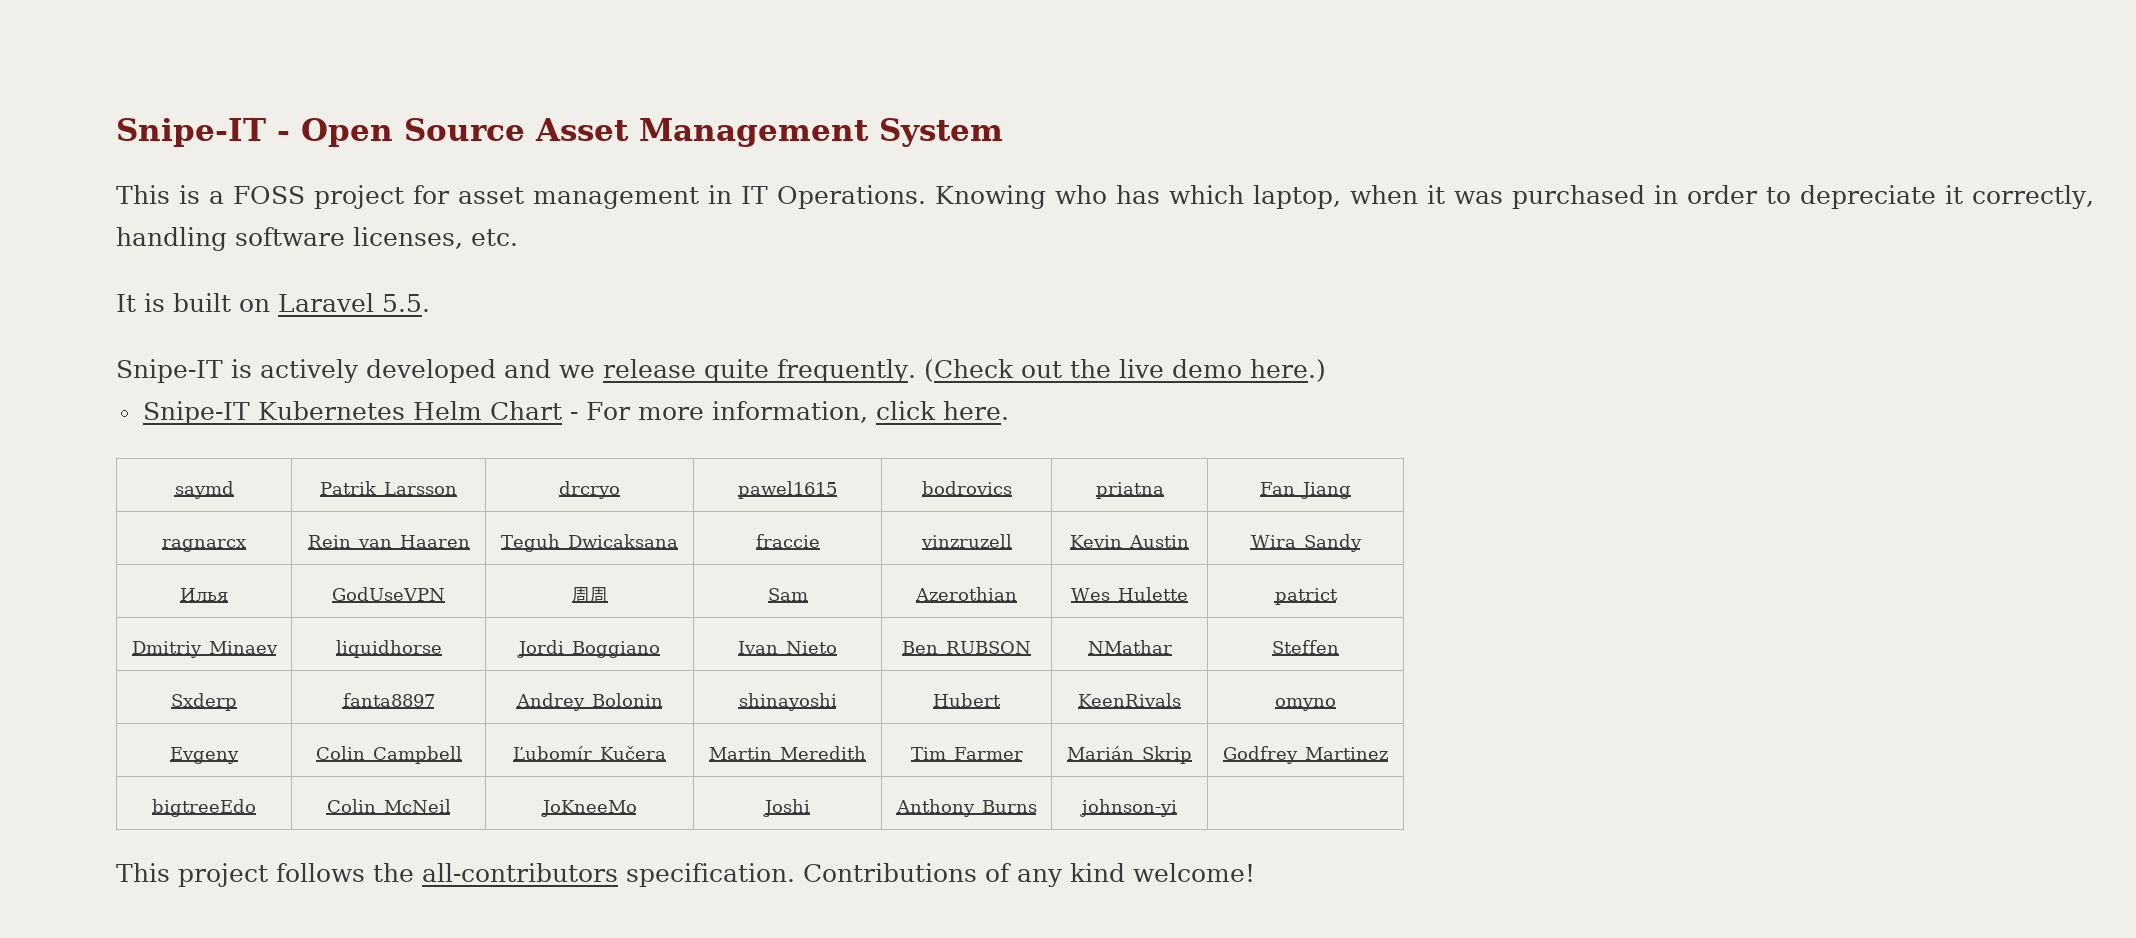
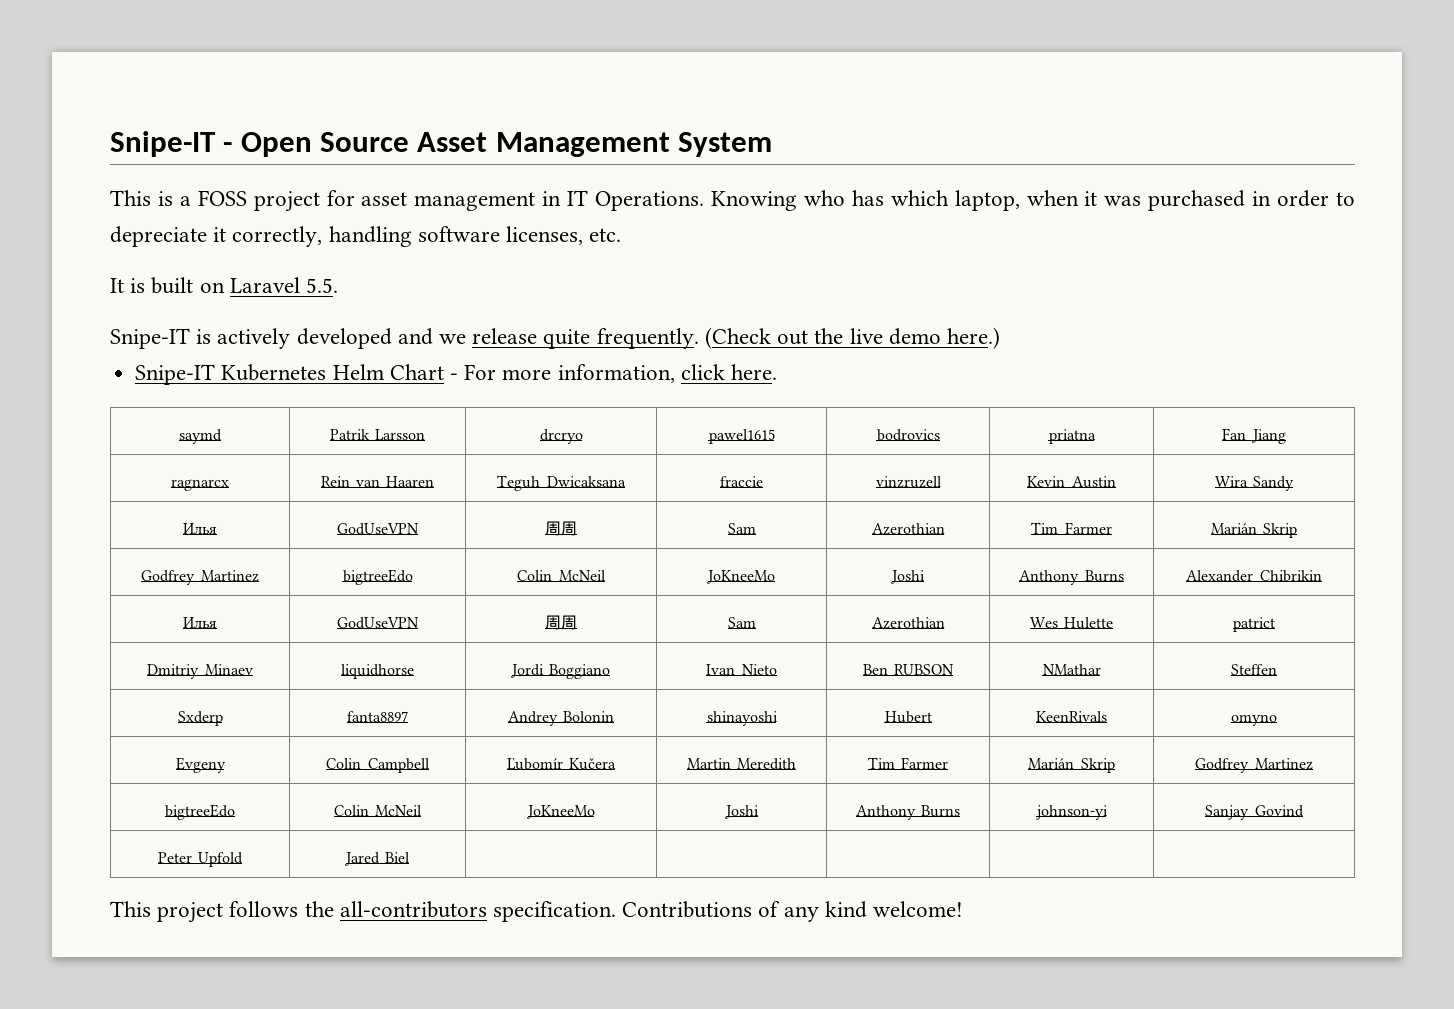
(1362, 543) none -> [183,523,217,534] [337,523,419,535] [545,521,577,536] [727,523,756,534] [871,523,945,535] [1031,522,1112,534] [1210,523,1298,538] [141,570,259,585] [342,569,413,585] [517,570,606,581] [706,570,775,584] [890,570,925,584] [1019,570,1124,585] [1186,570,1322,582] // Илья | GodUseVPN | 周周 | Sam | Azerothian | Tim Farmer | Marián Skrip // Godfrey Martinez | bigtreeEdo | Colin McNeil | JoKneeMo | Joshi | Anthony Burns | Alexander Chibrikin
(1177, 808) none -> [1205,805,1304,820] [157,852,244,867] [343,852,411,866] | Sanjay Govind // Peter Upfold | Jared Biel | | | |

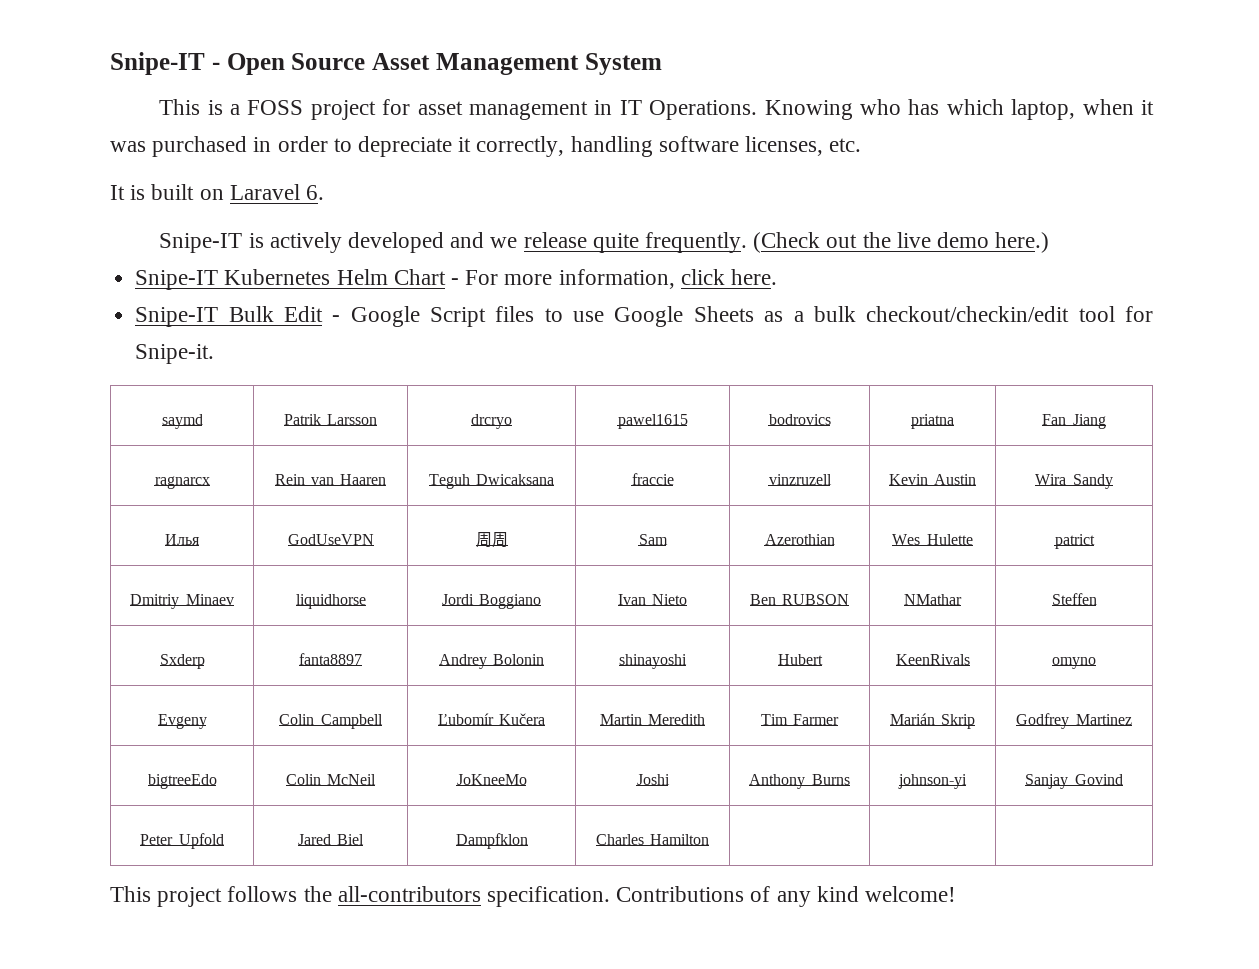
[306,278,339,293] 5.5. -> [306,185,325,200] 6.
(778, 372) none -> [135,306,1154,327] [135,344,215,364] // Snipe-IT Bulk Edit - Google Script files to use Google Sheets as a bulk checkout/checkin/edit tool for Snipe-it.
[183,523,217,534] [337,523,419,535] [545,521,577,536] [727,523,756,534] [871,523,945,535] [1031,522,1112,534] [1210,523,1298,538] [141,570,259,585] [342,569,413,585] [517,570,606,581] [706,570,775,584] [890,570,925,584] [1019,570,1124,585] [1186,570,1322,582] // Илья | GodUseVPN | 周周 | Sam | Azerothian | Tim Farmer | Marián Skrip // Godfrey Martinez | bigtreeEdo | Colin McNeil | JoKneeMo | Joshi | Anthony Burns | Alexander Chibrikin -> (1113, 481) none
(411, 857) | -> [455,833,528,849] [595,834,710,845] Dampfklon | Charles Hamilton

